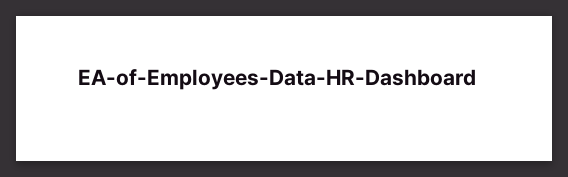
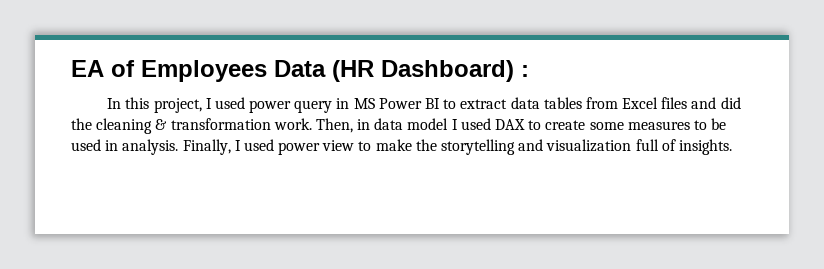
[78,69,476,90] EA-of-Employees-Data-HR-Dashboard -> [71,60,529,82] [107,97,741,113] [71,118,727,134] [71,139,732,155] EA of Employees Data (HR Dashboard) : // In this project, I used power query in MS Power BI to extract data tables from Excel files and did the cleaning & transformation work. Then, in data model I used DAX to create some measures to be used in analysis. Finally, I used power view to make the storytelling and visualization full of insights.

